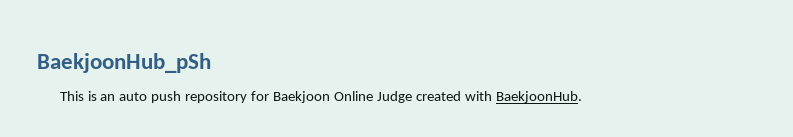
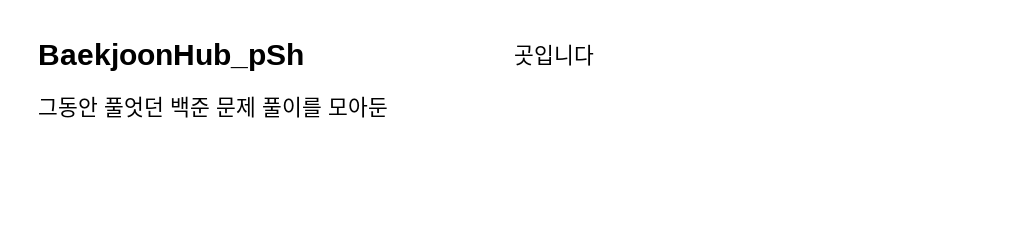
[59,91,582,103] This is an auto push repository for Baekjoon Online Judge created with BaekjoonHub. -> [38,96,388,118] [514,44,594,66] 그동안 풀엇던 백준 문제 풀이를 모아둔 곳입니다

